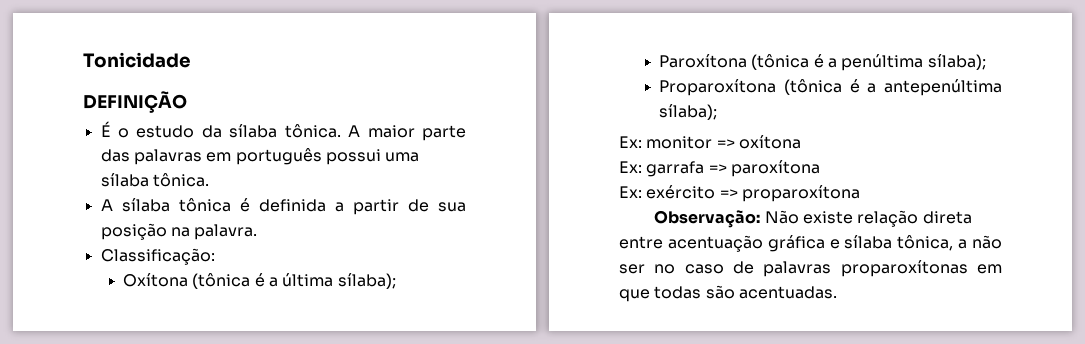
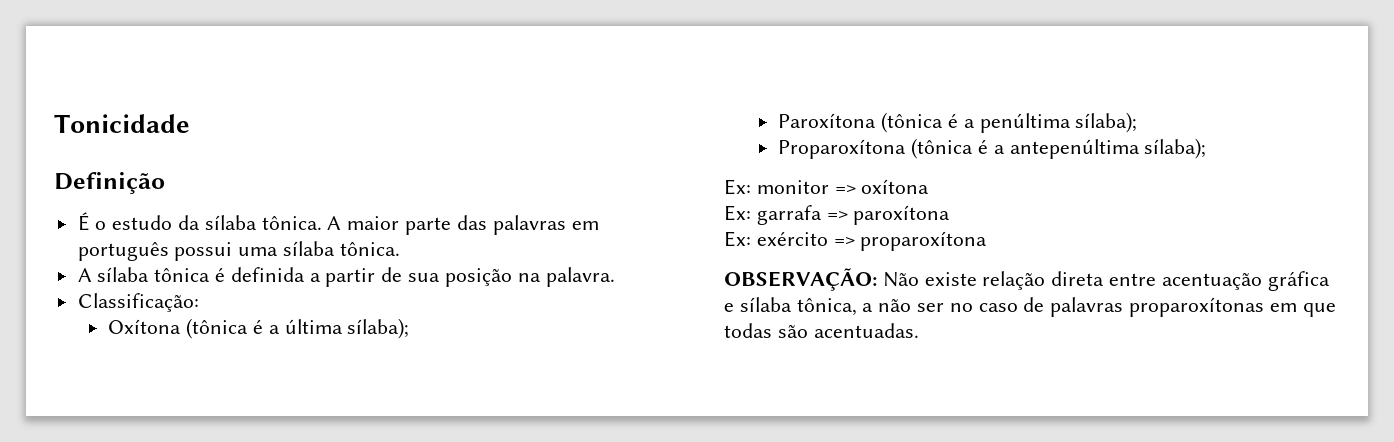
[83,91,187,113] DEFINIÇÃO -> [54,172,165,194] Definição
[654,210,761,228] Observação: -> [724,268,877,291] OBSERVAÇÃO:

